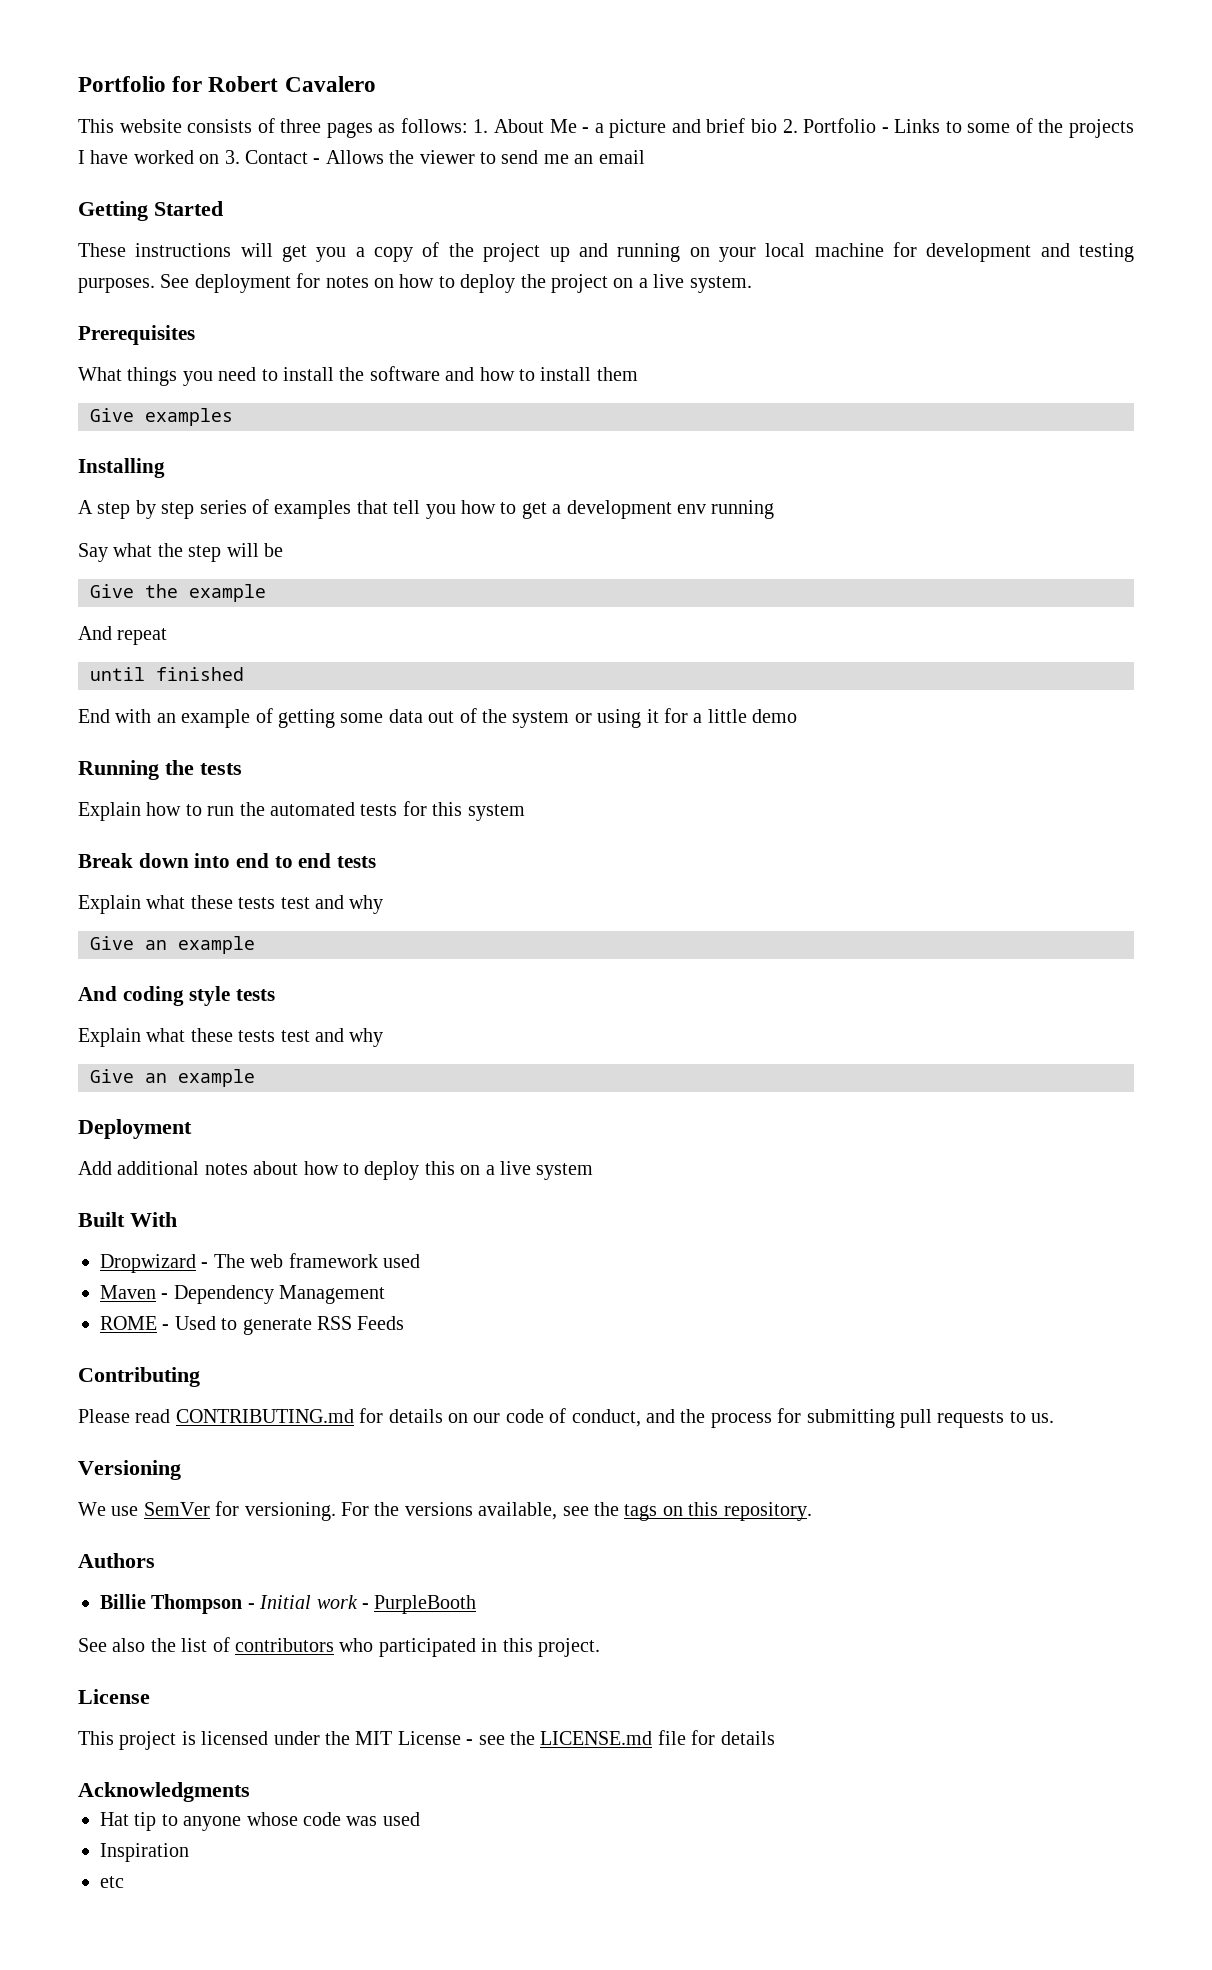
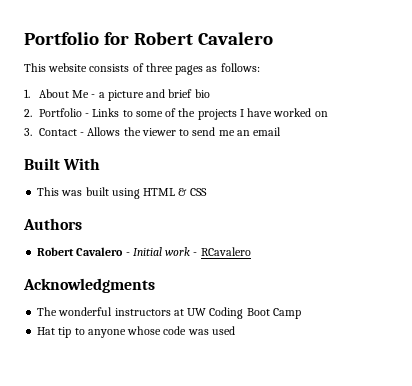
(468, 125) none -> (260, 67) //
(777, 126) none -> (210, 93) //
(220, 159) none -> (328, 114) //
[78,201,223,221] [78,242,1135,262] [78,273,752,293] [78,325,195,345] [78,366,638,386] [90,408,233,426] [78,458,165,478] [78,499,775,519] [78,543,283,562] [90,584,266,602] [78,626,168,645] [90,667,244,681] [78,708,798,728] [78,760,242,780] [78,801,525,821] [78,853,377,868] [78,895,384,914] [90,936,255,954] [78,986,276,1006] [78,1028,384,1047] [90,1069,255,1087] [78,1119,192,1139] [78,1161,594,1180] [78,1212,177,1227] [100,1253,420,1273] [100,1285,386,1304] [100,1316,405,1335] [78,1367,200,1387] [78,1408,1055,1428] [78,1460,181,1480] [78,1501,812,1521] Getting Started // These instructions will get you a copy of the project up and running on your local machine for development and testing purposes. See deployment for notes on how to deploy the project on a live system. // Prerequisites // What things you need to install the software and how to install them // Give examples // Installing // A step by step series of examples that tell you how to get a development env running // Say what the step will be // Give the example // And repeat // until finished // End with an example of getting some data out of the system or using it for a little demo // Running the tests // Explain how to run the automated tests for this system // Break down into end to end tests // Explain what these tests test and why // Give an example // And coding style tests // Explain what these tests test and why // Give an example // Deployment // Add additional notes about how to deploy this on a live system // Built With // Dropwizard - The web framework used // Maven - Dependency Management // ROME - Used to generate RSS Feeds // Contributing // Please read CONTRIBUTING.md for details on our code of conduct, and the process for submitting pull requests to us. // Versioning // We use SemVer for versioning. For the versions available, see the tags on this repository. -> [24,158,101,170] [37,187,207,199] Built With // This was built using HTML & CSS
[100,1594,243,1614] Billie Thompson -> [37,247,124,256] Robert Cavalero
[374,1595,477,1614] [78,1637,600,1657] [78,1689,150,1704] [78,1730,775,1750] [78,1782,250,1802] PurpleBooth // See also the list of contributors who participated in this project. // License // This project is licensed under the MIT License - see the LICENSE.md file for details // Acknowledgments -> [200,247,251,256] [23,278,155,293] [37,307,301,319] RCavalero // Acknowledgments // The wonderful instructors at UW Coding Boot Camp
[100,1843,189,1862] [100,1876,124,1888] // Inspiration // etc -> (235, 330) none

